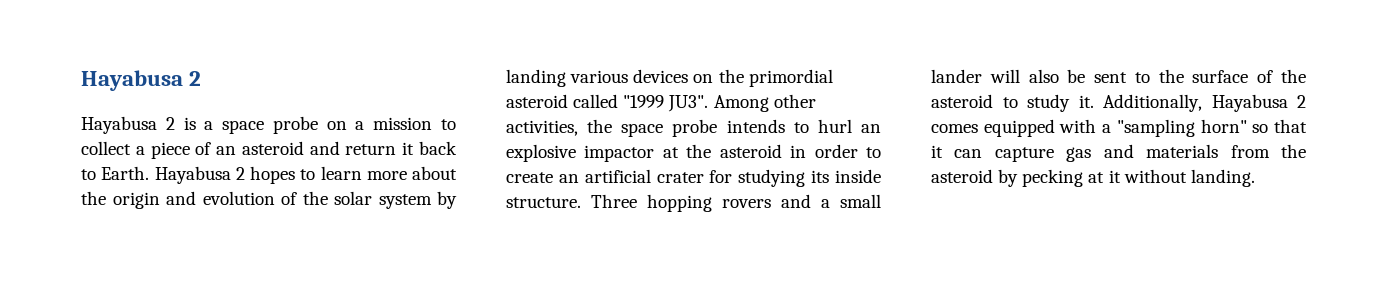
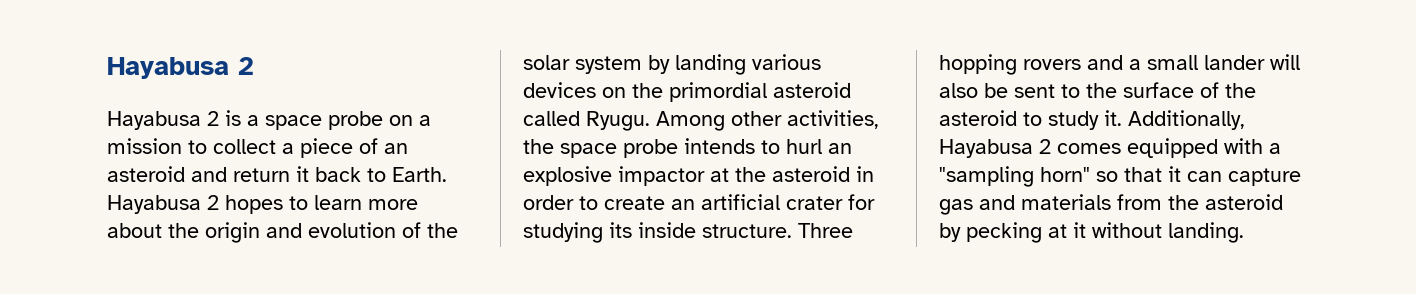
[623,95,709,112] "1999 JU3". -> [586,111,650,131] Ryugu.

